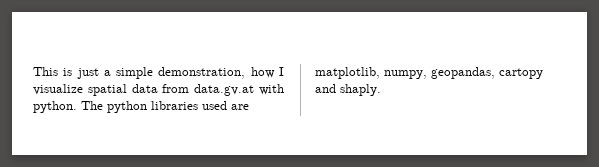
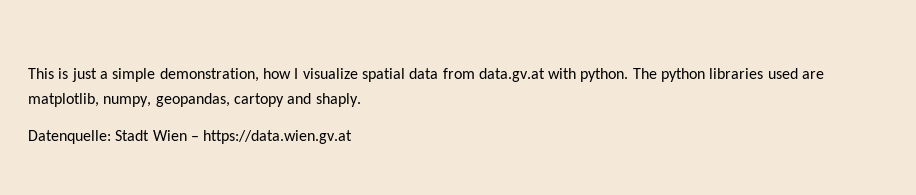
(381, 90) none -> [28,130,353,144] // Datenquelle: Stadt Wien – https://data.wien.gv.at

